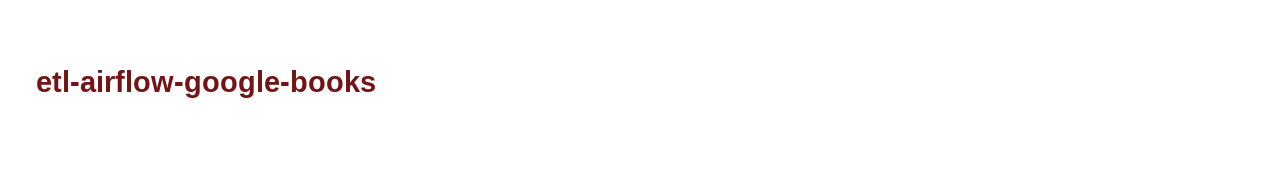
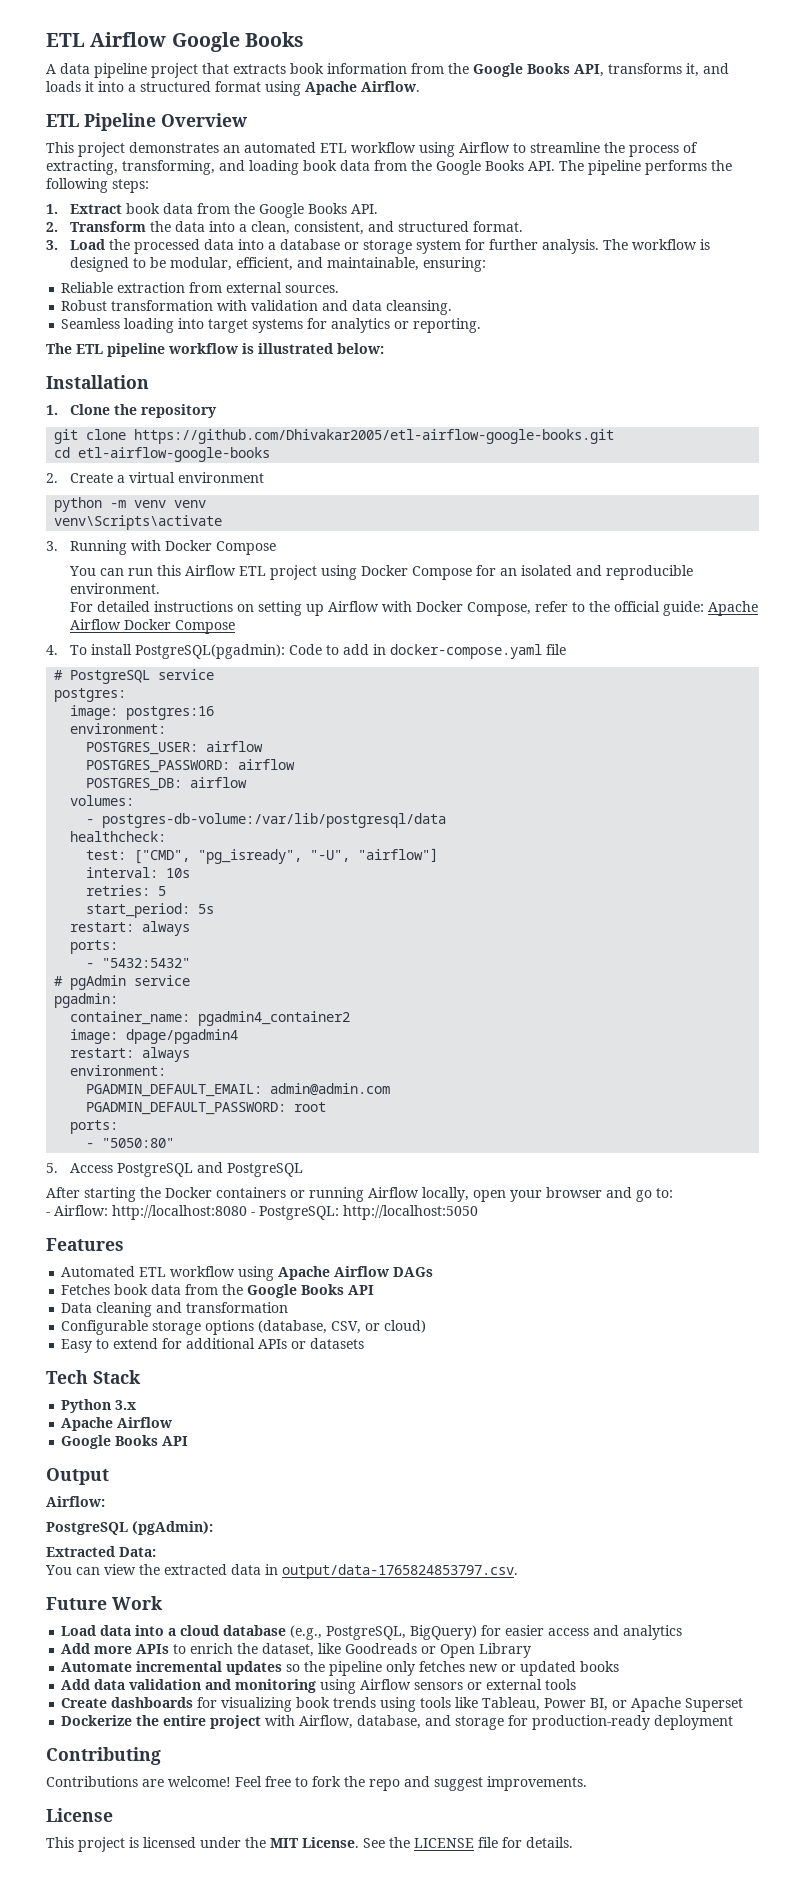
[36,70,376,98] etl-airflow-google-books -> [46,32,304,52] [46,63,729,78] [46,81,420,96] [46,113,247,131] [46,142,698,157] [46,160,732,175] [46,178,149,193] [46,203,379,218] [46,221,524,235] [46,239,711,254] [70,257,487,272] [61,282,340,293] [61,300,453,315] [61,318,482,333] [46,343,384,357] [46,375,149,389] [46,404,218,418] [54,429,615,444] [54,447,271,462] [46,472,265,483] [54,497,207,512] [54,515,223,530] [46,540,277,555] [69,565,694,580] [70,583,161,594] [70,601,759,616] [70,619,236,634] [46,644,567,659] [54,669,215,684] [54,688,127,702] [70,705,215,720] [70,723,167,734] [86,741,264,755] [86,759,296,773] [86,777,248,791] [70,795,135,806] [86,813,447,828] [70,831,167,842] [86,848,439,864] [86,867,191,878] [86,885,167,896] [86,903,215,918] [70,921,191,936] [70,940,119,954] [86,958,191,968] [54,975,191,990] [54,993,119,1008] [70,1011,351,1026] [70,1029,239,1044] [70,1047,191,1062] [70,1065,167,1076] [86,1083,391,1097] [86,1102,327,1115] [70,1120,119,1134] [86,1138,175,1148] [46,1162,304,1177] [46,1187,673,1202] [46,1205,478,1220] [46,1238,124,1251] [61,1266,434,1281] [61,1284,375,1298] [61,1302,289,1317] [61,1320,427,1335] [61,1338,365,1353] [46,1370,141,1384] [61,1399,137,1413] [61,1417,173,1431] [61,1435,189,1449] [46,1468,109,1485] [46,1496,105,1507] [46,1521,213,1535] [46,1546,156,1557] [45,1564,518,1579] [46,1596,163,1610] [61,1625,683,1640] [61,1643,532,1658] [61,1661,620,1676] [61,1679,577,1694] [61,1697,744,1712] [61,1715,734,1730] [46,1747,161,1765] [46,1776,587,1791] [46,1808,113,1822] [46,1837,573,1852] ETL Airflow Google Books // A data pipeline project that extracts book information from the Google Books API, transforms it, and loads it into a structured format using Apache Airflow. // ETL Pipeline Overview // This project demonstrates an automated ETL workflow using Airflow to streamline the process of extracting, transforming, and loading book data from the Google Books API. The pipeline performs the following steps: // 1. Extract book data from the Google Books API. // 2. Transform the data into a clean, consistent, and structured format. // 3. Load the processed data into a database or storage system for further analysis. The workflow is designed to be modular, efficient, and maintainable, ensuring: // Reliable extraction from external sources. // Robust transformation with validation and data cleansing. // Seamless loading into target systems for analytics or reporting. // The ETL pipeline workflow is illustrated below: // Installation // 1. Clone the repository // git clone https://github.com/Dhivakar2005/etl-airflow-google-books.git // cd etl-airflow-google-books // 2. Create a virtual environment // python -m venv venv // venv\Scripts\activate // 3. Running with Docker Compose // You can run this Airflow ETL project using Docker Compose for an isolated and reproducible environment. // For detailed instructions on setting up Airflow with Docker Compose, refer to the official guide: Apache Airflow Docker Compose // 4. To install PostgreSQL(pgadmin): Code to add in docker-compose.yaml file // # PostgreSQL service // postgres: // image: postgres:16 // environment: // POSTGRES_USER: airflow // POSTGRES_PASSWORD: airflow // POSTGRES_DB: airflow // volumes: // - postgres-db-volume:/var/lib/postgresql/data // healthcheck: // test: ["CMD", "pg_isready", "-U", "airflow"] // interval: 10s // retries: 5 // start_period: 5s // restart: always // ports: // - "5432:5432" // # pgAdmin service // pgadmin: // container_name: pgadmin4_container2 // image: dpage/pgadmin4 // restart: always // environment: // PGADMIN_DEFAULT_EMAIL: admin@admin.com // PGADMIN_DEFAULT_PASSWORD: root // ports: // - "5050:80" // 5. Access PostgreSQL and PostgreSQL // After starting the Docker containers or running Airflow locally, open your browser and go to: // - Airflow: http://localhost:8080 - PostgreSQL: http://localhost:5050 // Features // Automated ETL workflow using Apache Airflow DAGs // Fetches book data from the Google Books API // Data cleaning and transformation // Configurable storage options (database, CSV, or cloud) // Easy to extend for additional APIs or datasets // Tech Stack // Python 3.x // Apache Airflow // Google Books API // Output // Airflow: // PostgreSQL (pgAdmin): // Extracted Data: // You can view the extracted data in output/data-1765824853797.csv. // Future Work // Load data into a cloud database (e.g., PostgreSQL, BigQuery) for easier access and analytics // Add more APIs to enrich the dataset, like Goodreads or Open Library // Automate incremental updates so the pipeline only fetches new or updated books // Add data validation and monitoring using Airflow sensors or external tools // Create dashboards for visualizing book trends using tools like Tableau, Power BI, or Apache Superset // Dockerize the entire project with Airflow, database, and storage for production-ready deployment // Contributing // Contributions are welcome! Feel free to fork the repo and suggest improvements. // License // This project is licensed under the MIT License. See the LICENSE file for details.

